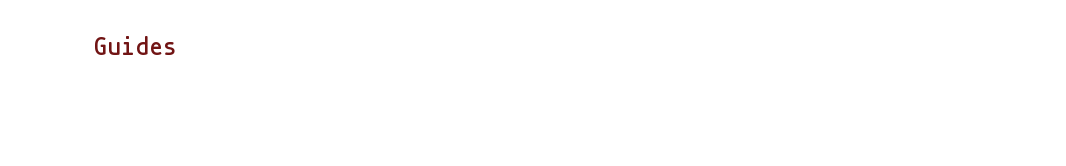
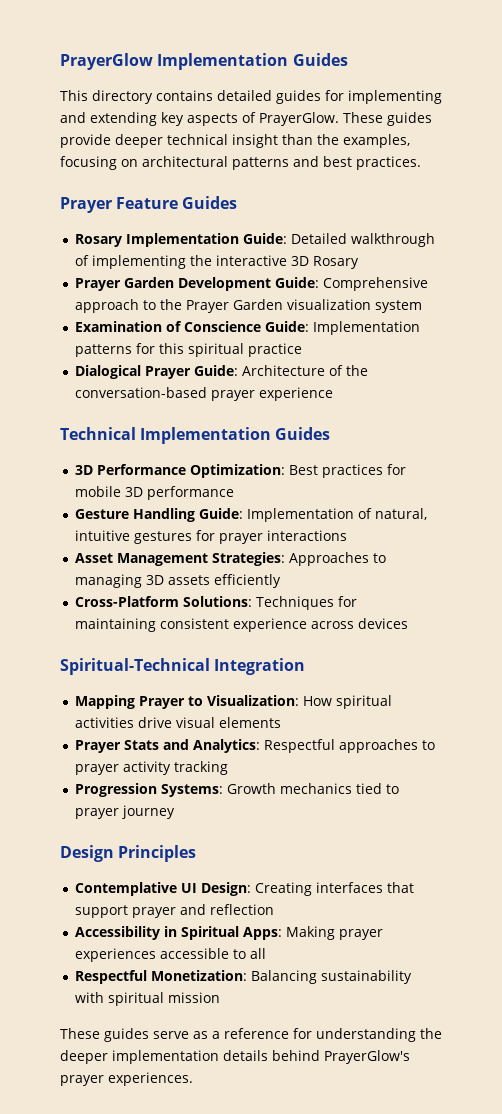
[93,36,177,55] Guides -> [60,53,348,70] [60,90,442,104] [60,112,432,126] [60,134,410,148] [60,156,421,170] [60,196,238,213] [75,233,436,247] [75,255,360,269] [75,277,429,291] [75,299,423,313] [75,321,421,335] [75,343,303,357] [75,365,369,379] [75,387,334,401] [60,427,331,444] [75,464,407,478] [75,486,235,500] [75,508,428,522] [75,530,348,544] [75,552,387,566] [75,574,282,588] [75,596,358,610] [75,618,409,632] [60,658,306,675] [75,695,393,709] [75,717,282,728] [75,739,436,753] [75,761,229,775] [75,783,400,797] [75,805,176,819] [60,845,197,862] [75,882,415,896] [75,904,275,918] [75,926,384,940] [75,948,267,962] [75,970,413,984] [75,992,221,1006] [60,1028,442,1042] [60,1050,410,1064] [60,1072,193,1086] PrayerGlow Implementation Guides // This directory contains detailed guides for implementing and extending key aspects of PrayerGlow. These guides provide deeper technical insight than the examples, focusing on architectural patterns and best practices. // Prayer Feature Guides // Rosary Implementation Guide: Detailed walkthrough of implementing the interactive 3D Rosary // Prayer Garden Development Guide: Comprehensive approach to the Prayer Garden visualization system // Examination of Conscience Guide: Implementation patterns for this spiritual practice // Dialogical Prayer Guide: Architecture of the conversation-based prayer experience // Technical Implementation Guides // 3D Performance Optimization: Best practices for mobile 3D performance // Gesture Handling Guide: Implementation of natural, intuitive gestures for prayer interactions // Asset Management Strategies: Approaches to managing 3D assets efficiently // Cross-Platform Solutions: Techniques for maintaining consistent experience across devices // Spiritual-Technical Integration // Mapping Prayer to Visualization: How spiritual activities drive visual elements // Prayer Stats and Analytics: Respectful approaches to prayer activity tracking // Progression Systems: Growth mechanics tied to prayer journey // Design Principles // Contemplative UI Design: Creating interfaces that support prayer and reflection // Accessibility in Spiritual Apps: Making prayer experiences accessible to all // Respectful Monetization: Balancing sustainability with spiritual mission // These guides serve as a reference for understanding the deeper implementation details behind PrayerGlow's prayer experiences.

